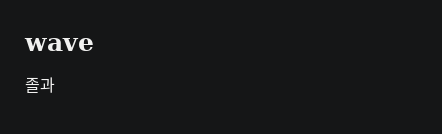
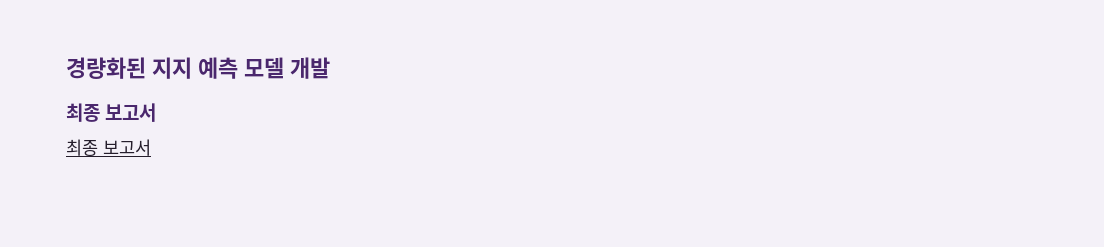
[24,38,94,51] [25,77,55,93] wave // 졸과 -> [66,57,330,79] [66,103,157,122] [66,139,151,156] 경량화된 지지 예측 모델 개발 // 최종 보고서 // 최종 보고서

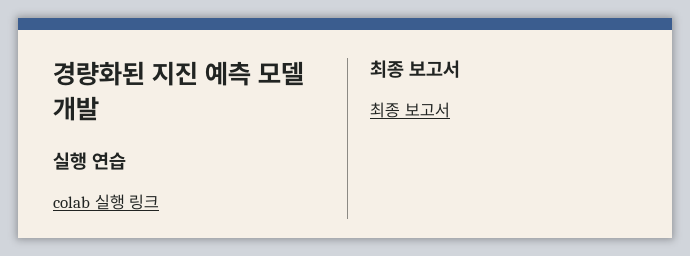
[152,57,192,79] 지지 -> [152,61,199,86] 지진
(330, 68) none -> [53,152,127,170] [53,194,160,210] // 실행 연습 // colab 실행 링크

